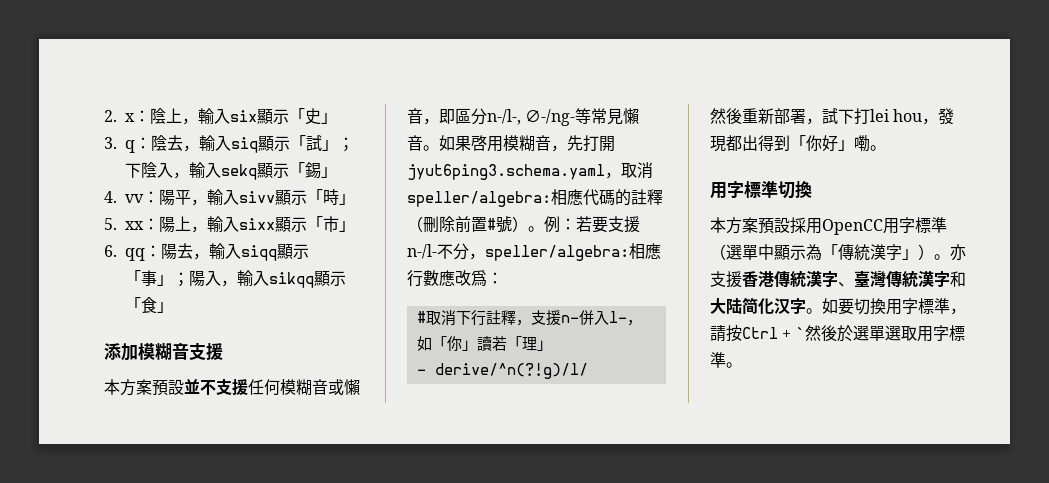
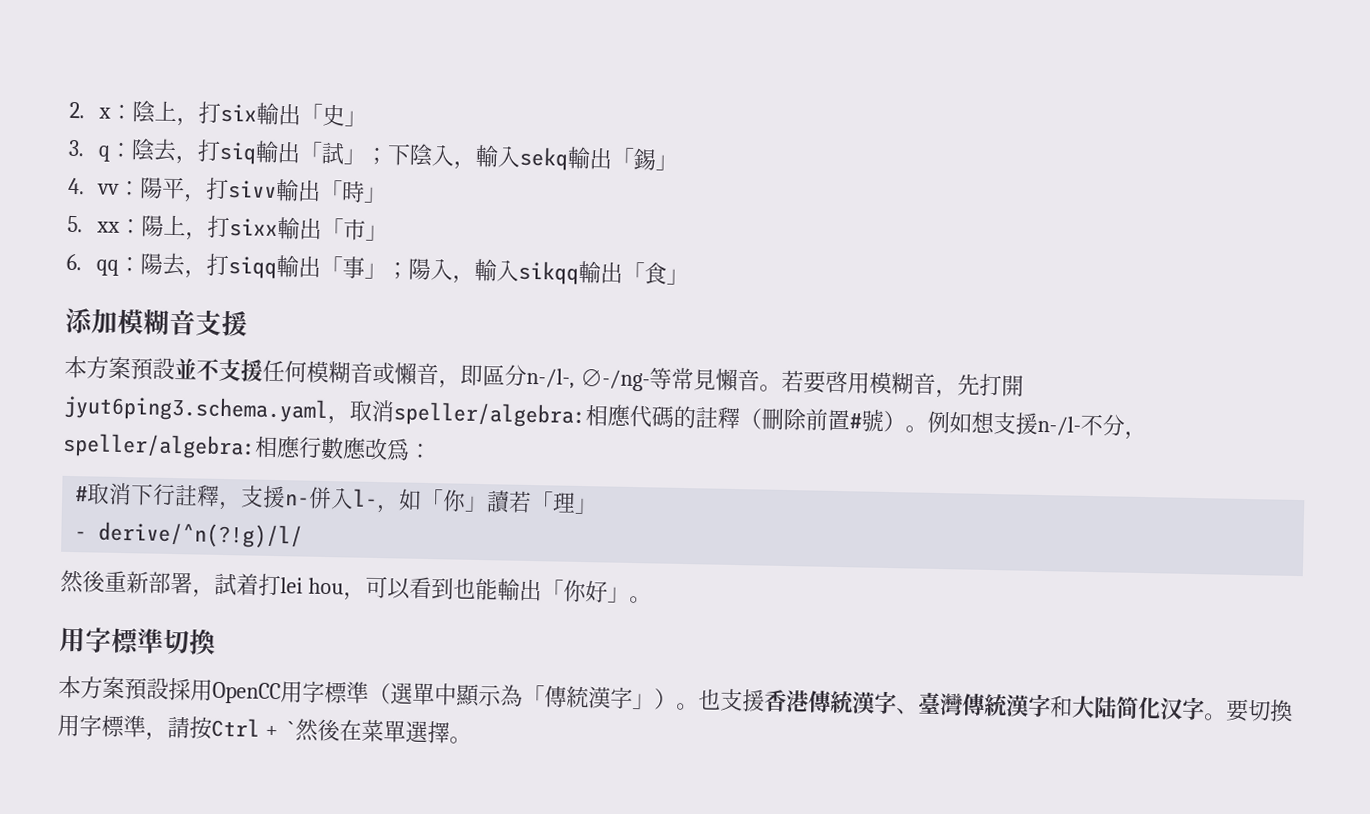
[198,108,289,124] 輸入six顯示 -> [197,101,301,126] 打six輸出
[199,135,290,153] 輸入siq顯示 -> [196,139,301,165] 打siq輸出
[257,163,289,178] 顯示 -> [566,146,613,170] 輸出
[207,189,307,205] 輸入sivv顯示 -> [204,177,321,202] 打sivv輸出
[207,216,307,232] 輸入sixx顯示 -> [206,215,322,240] 打sixx輸出
[209,243,309,261] 輸入siqq顯示 -> [205,253,321,279] 打siqq輸出
[314,271,346,286] 顯示 -> [577,260,623,284] 輸出
[439,135,471,151] 如果 -> [780,369,826,394] 若要
[560,216,608,233] ：若要 -> [949,411,995,435] 如想
[838,109,854,124] 下 -> [236,573,259,596] 着
[938,108,955,125] [710,135,790,152] 發現都出得到 -> [364,575,542,602] 可以看到也能輸出
[854,135,870,152] 嘞 -> (630, 594) none
[950,244,966,261] 亦 -> [698,688,721,710] 也
[822,298,838,314] 如 -> (1227, 717) none
[836,325,965,342] [710,352,726,368] 於選單選取用字標準 -> [338,719,450,744] 在菜單選擇

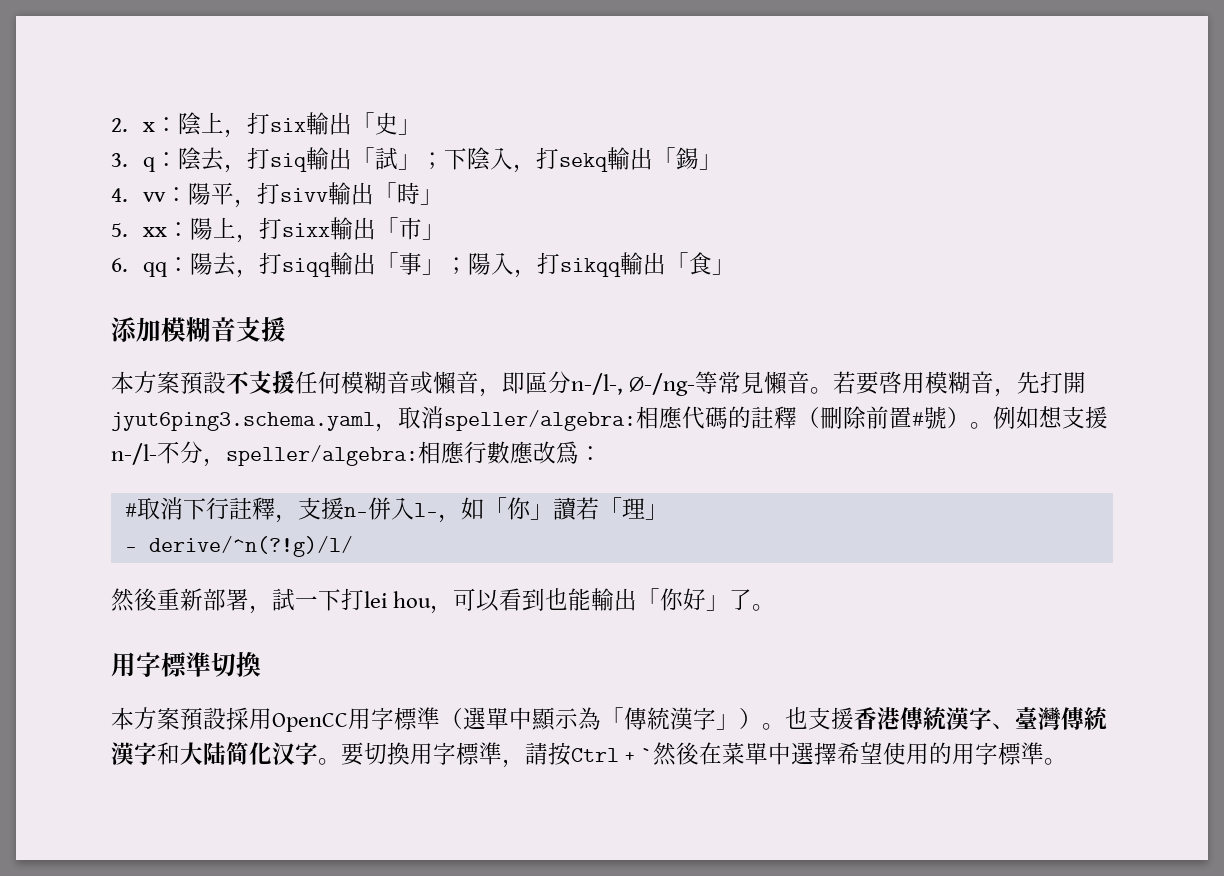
[474,144,521,168] 輸入 -> [535,147,559,169] 打
[473,258,519,282] 輸入 -> [536,252,560,274] 打
[174,358,197,380] 並 -> (226, 382) none
[236,573,259,596] 着 -> [295,589,341,611] 一下
(630, 594) none -> [729,589,753,610] 了
[404,720,450,744] 選擇 -> [768,742,1045,765] 中選擇希望使用的用字標準

